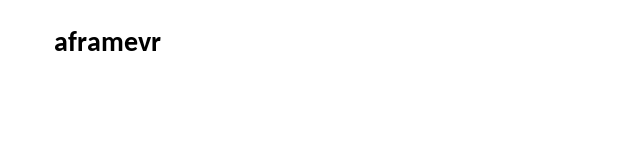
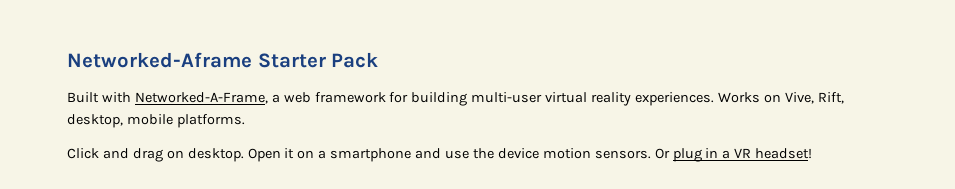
[54,31,161,51] aframevr -> [67,52,379,68] [67,92,844,106] [67,114,245,128] [67,148,813,162] Networked-Aframe Starter Pack // Built with Networked-A-Frame, a web framework for building multi-user virtual reality experiences. Works on Vive, Rift, desktop, mobile platforms. // Click and drag on desktop. Open it on a smartphone and use the device motion sensors. Or plug in a VR headset!

